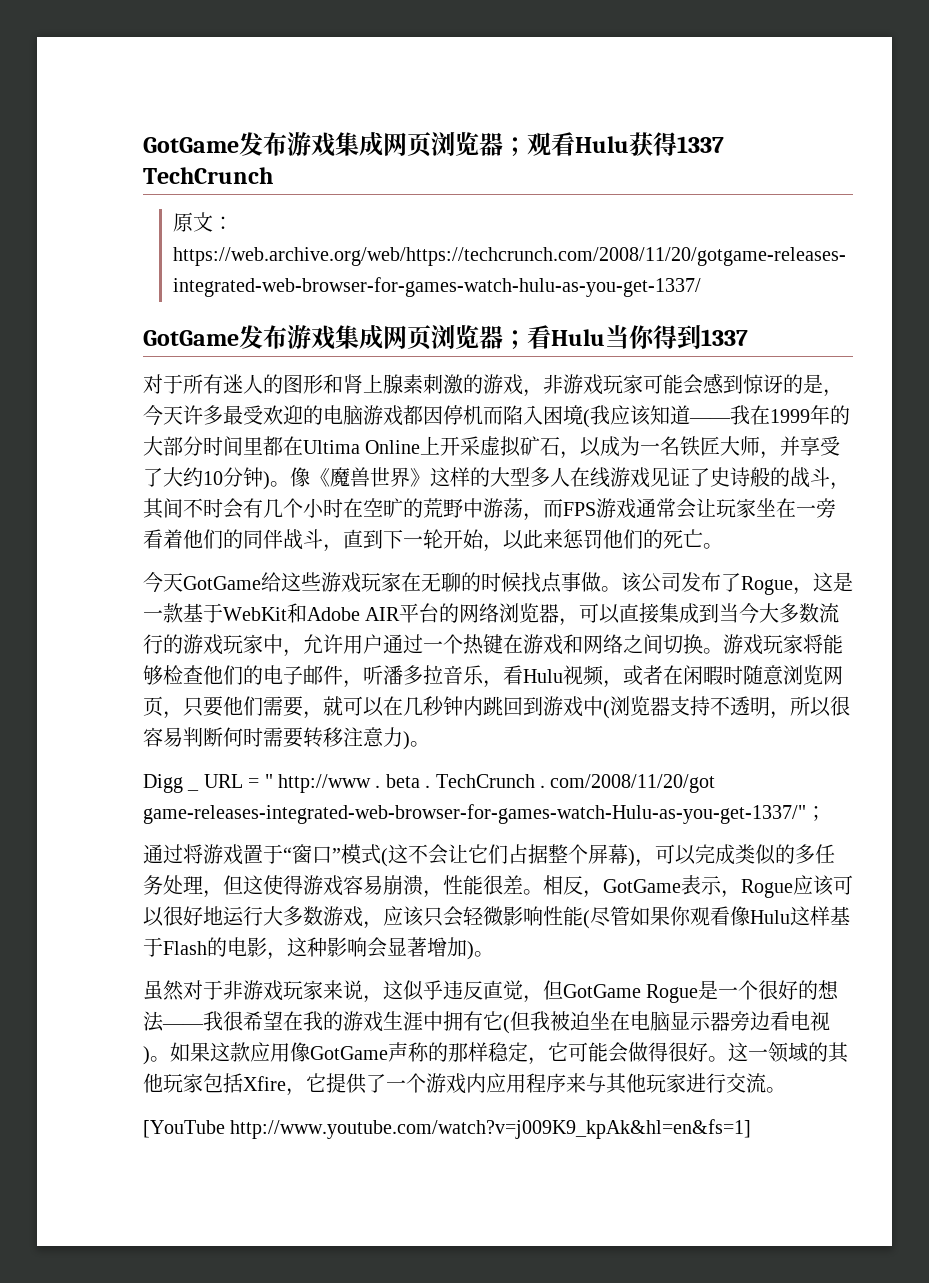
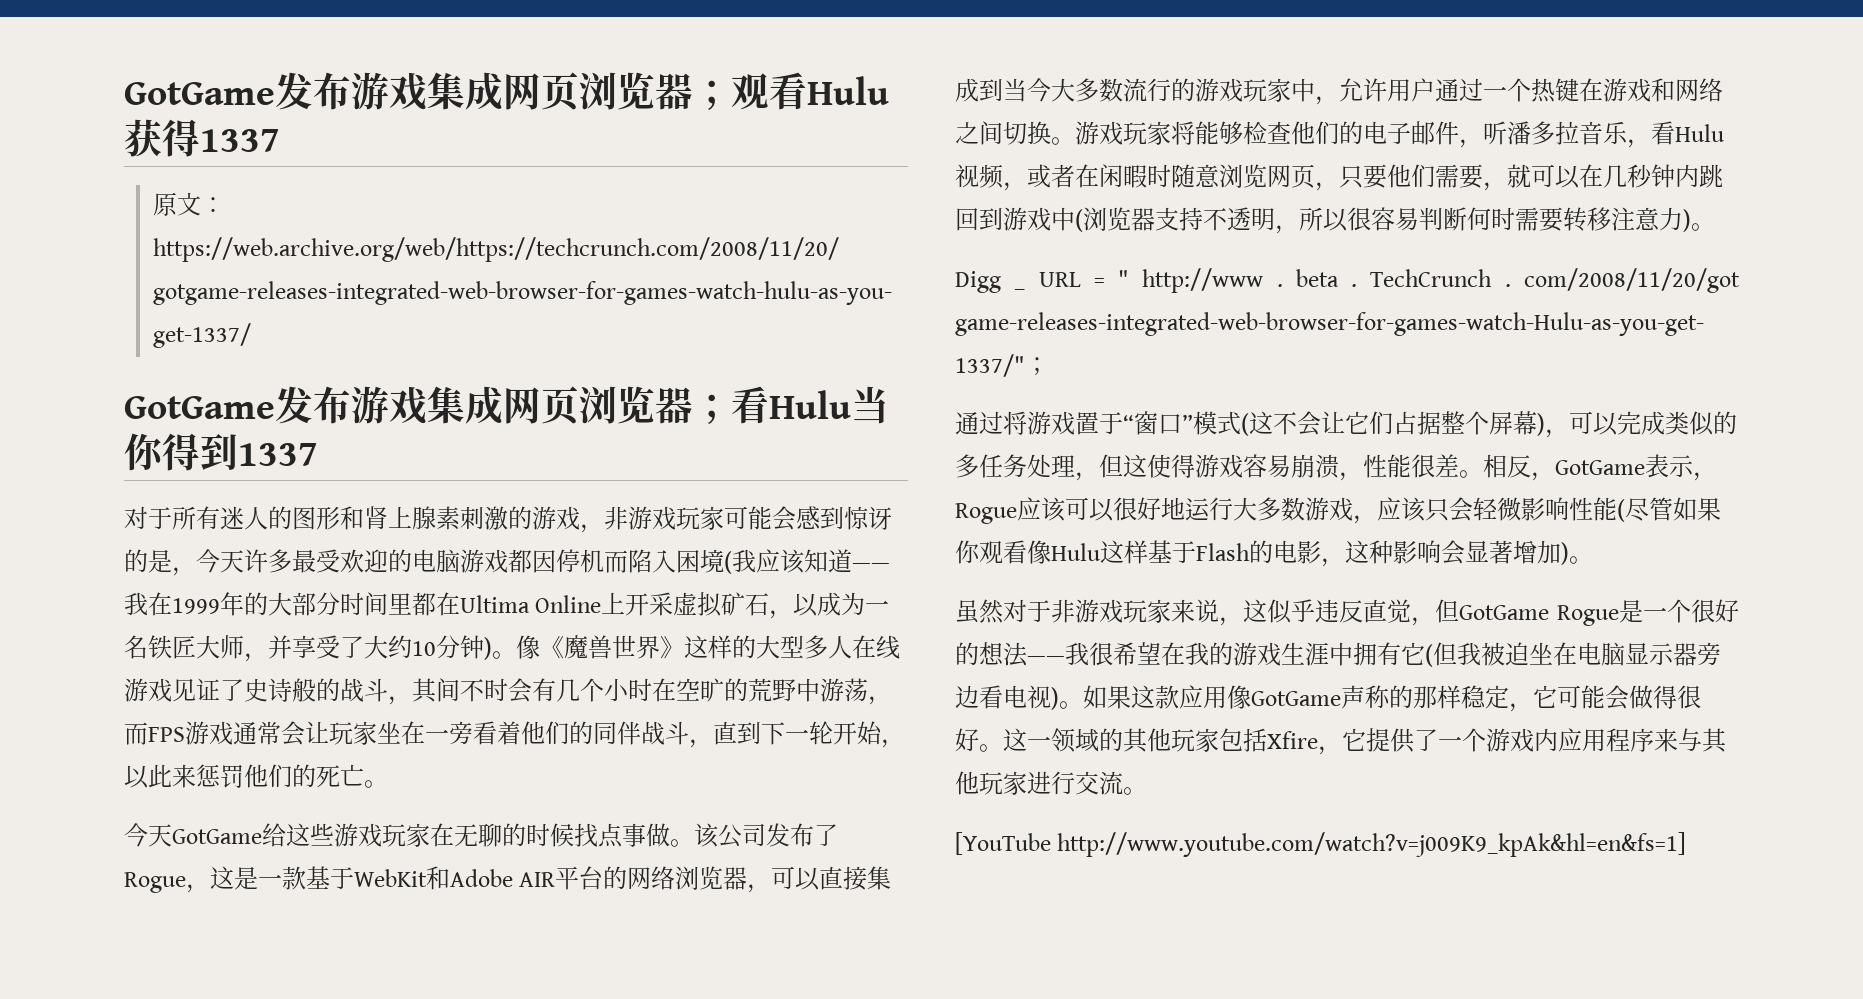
[143,167,273,184] TechCrunch -> (280, 140) none

